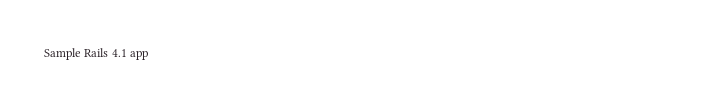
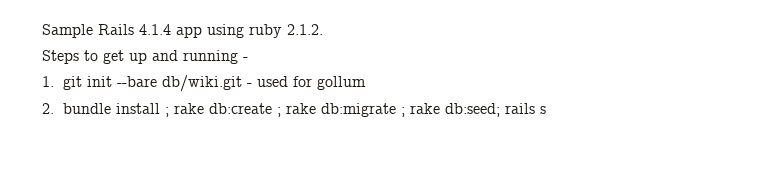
[111,49,149,60] 4.1 app -> [139,24,323,38] [42,50,248,64] [42,75,367,92] [42,103,547,117] 4.1.4 app using ruby 2.1.2. // Steps to get up and running - // 1. git init --bare db/wiki.git - used for gollum // 2. bundle install ; rake db:create ; rake db:migrate ; rake db:seed; rails s

